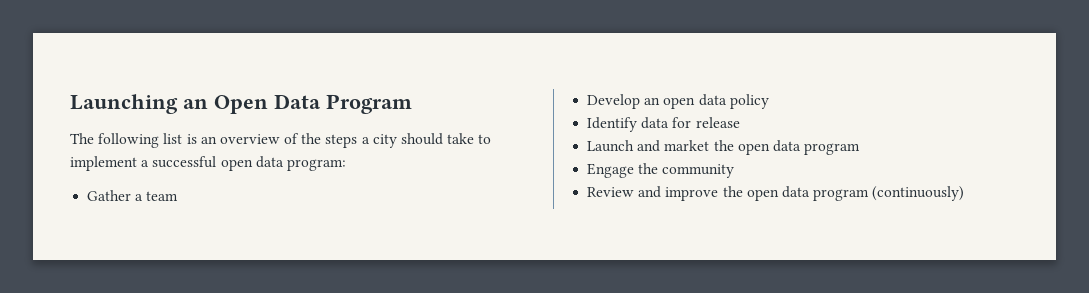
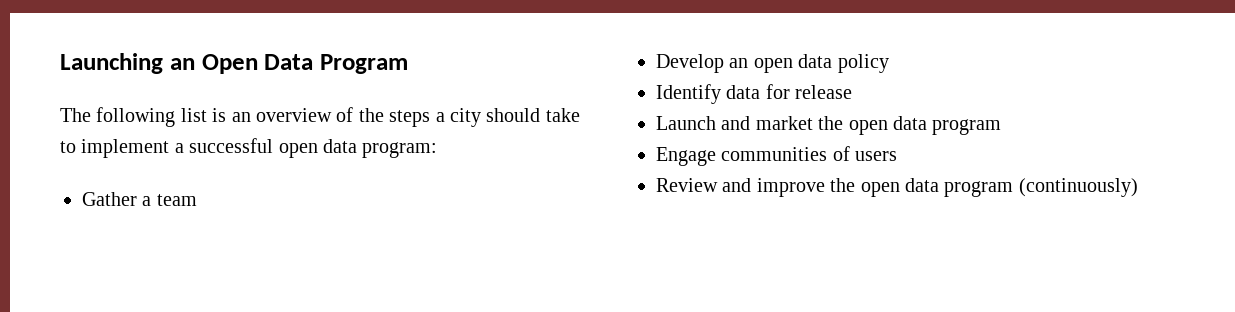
[638,163,735,178] the community -> [721,146,898,161] communities of users

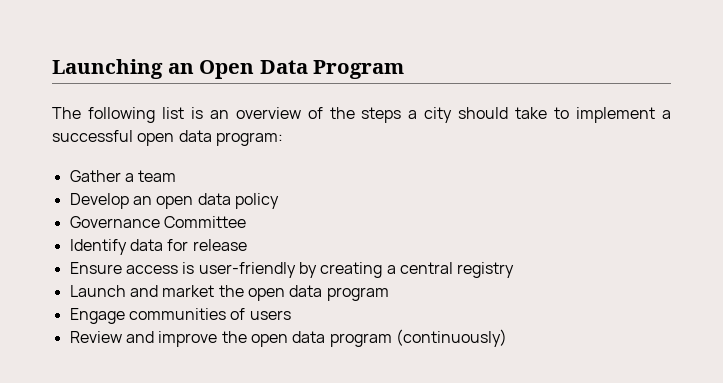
(889, 63) none -> [69,216,246,228] // Governance Committee
(853, 92) none -> [69,262,515,278] // Ensure access is user-friendly by creating a central registry

